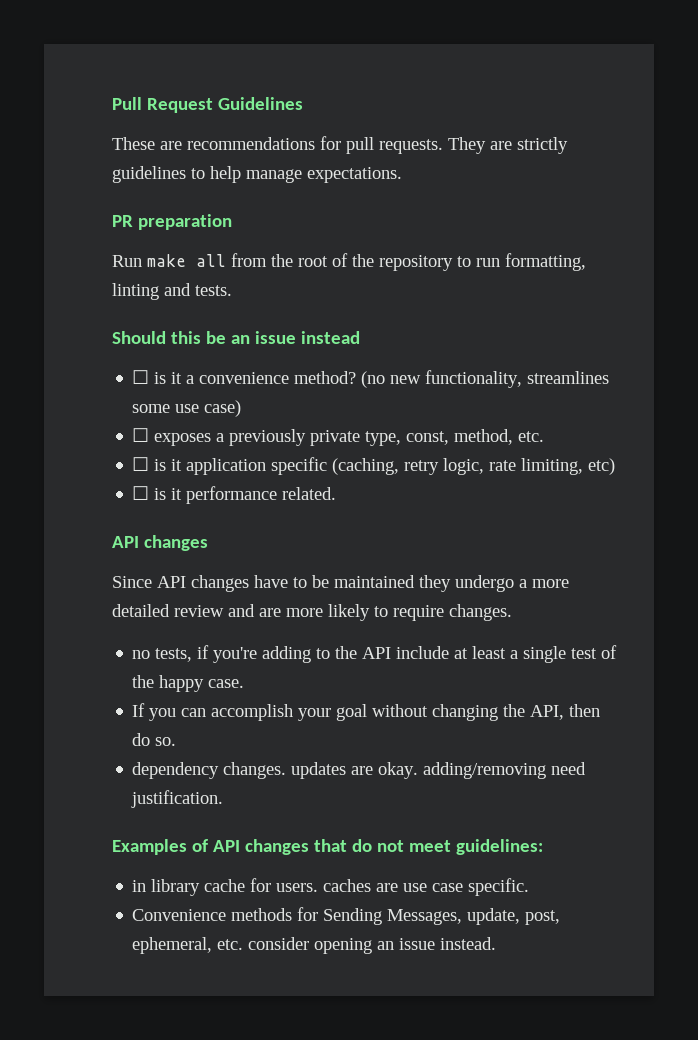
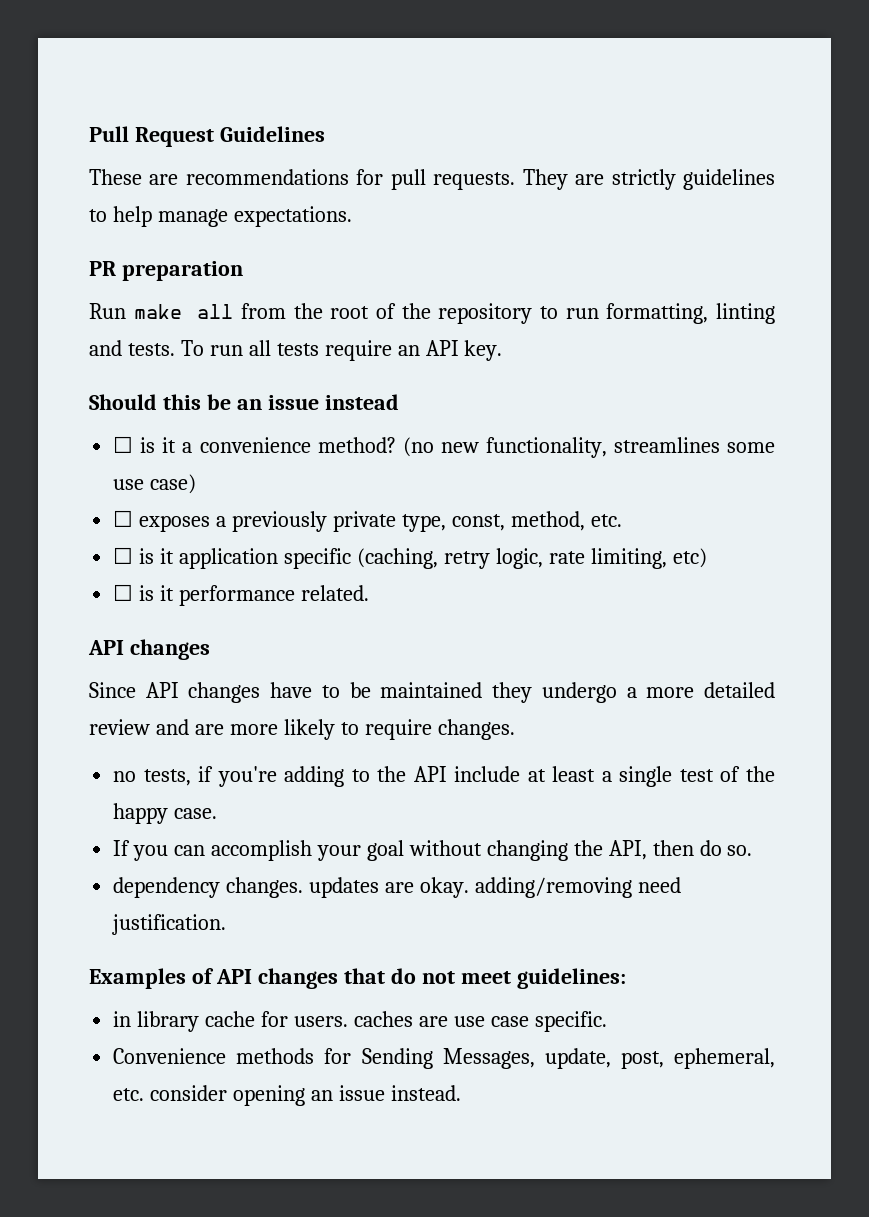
(232, 290) none -> [180,340,503,361] To run all tests require an API key.

